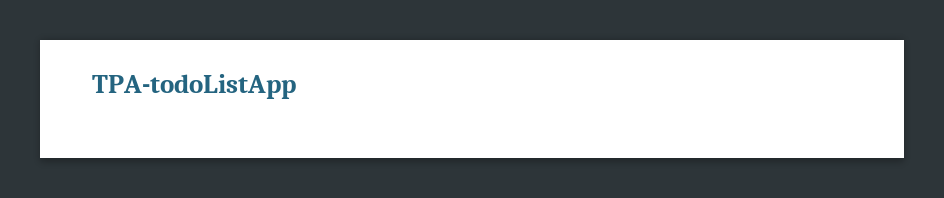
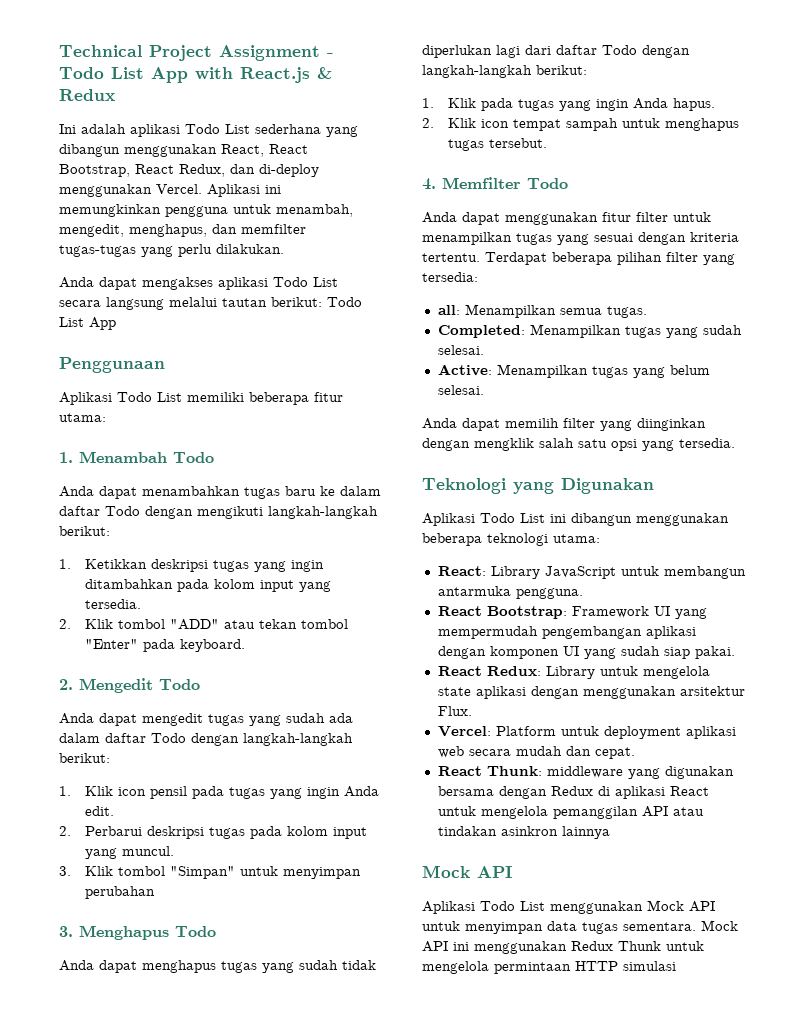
[92,74,296,99] TPA-todoListApp -> [59,45,334,61] [59,67,332,83] [59,89,115,101] [59,124,358,137] [59,144,308,157] [59,164,319,177] [59,184,281,197] [59,204,353,217] [59,224,306,237] [59,244,284,257] [59,277,338,290] [59,297,362,310] [59,317,116,330] [59,357,165,373] [59,392,343,405] [59,413,106,422] [59,451,214,463] [59,486,381,499] [59,506,378,519] [59,526,110,536] [59,559,325,572] [85,579,332,592] [85,599,142,609] [59,619,349,630] [85,639,246,652] [59,678,200,693] [59,713,353,726] [59,733,353,746] [59,753,110,763] [59,786,380,799] [85,806,115,816] [59,826,368,839] [85,846,175,859] [59,866,362,879] [85,886,156,899] [59,925,216,940] [59,960,376,973] [422,45,690,58] [422,65,587,78] [422,98,716,111] [422,118,740,131] [448,138,548,151] [422,177,568,190] [422,212,711,225] [422,232,739,245] [422,252,735,265] [422,272,478,282] [437,304,647,318] [437,324,742,338] [437,345,484,355] [437,364,710,378] [437,385,484,395] [422,418,706,431] [422,438,735,451] [422,478,654,494] [422,513,729,526] [422,533,600,546] [437,566,746,579] [437,586,583,599] [437,606,707,619] [437,626,696,639] [437,646,735,659] [437,666,710,679] [437,686,745,699] [437,706,472,716] [437,726,736,739] [437,746,635,759] [437,766,734,779] [437,786,709,799] [437,806,704,819] [437,826,610,839] [422,865,512,878] [422,900,715,914] [422,920,738,934] [422,941,704,954] [422,961,676,974] Technical Project Assignment - Todo List App with React.js & Redux // Ini adalah aplikasi Todo List sederhana yang dibangun menggunakan React, React Bootstrap, React Redux, dan di-deploy menggunakan Vercel. Aplikasi ini memungkinkan pengguna untuk menambah, mengedit, menghapus, dan memfilter tugas-tugas yang perlu dilakukan. // Anda dapat mengakses aplikasi Todo List secara langsung melalui tautan berikut: Todo List App // Penggunaan // Aplikasi Todo List memiliki beberapa fitur utama: // 1. Menambah Todo // Anda dapat menambahkan tugas baru ke dalam daftar Todo dengan mengikuti langkah-langkah berikut: // 1. Ketikkan deskripsi tugas yang ingin ditambahkan pada kolom input yang tersedia. // 2. Klik tombol "ADD" atau tekan tombol "Enter" pada keyboard. // 2. Mengedit Todo // Anda dapat mengedit tugas yang sudah ada dalam daftar Todo dengan langkah-langkah berikut: // 1. Klik icon pensil pada tugas yang ingin Anda edit. // 2. Perbarui deskripsi tugas pada kolom input yang muncul. // 3. Klik tombol "Simpan" untuk menyimpan perubahan // 3. Menghapus Todo // Anda dapat menghapus tugas yang sudah tidak diperlukan lagi dari daftar Todo dengan langkah-langkah berikut: // 1. Klik pada tugas yang ingin Anda hapus. // 2. Klik icon tempat sampah untuk menghapus tugas tersebut. // 4. Memfilter Todo // Anda dapat menggunakan fitur filter untuk menampilkan tugas yang sesuai dengan kriteria tertentu. Terdapat beberapa pilihan filter yang tersedia: // all: Menampilkan semua tugas. // Completed: Menampilkan tugas yang sudah selesai. // Active: Menampilkan tugas yang belum selesai. // Anda dapat memilih filter yang diinginkan dengan mengklik salah satu opsi yang tersedia. // Teknologi yang Digunakan // Aplikasi Todo List ini dibangun menggunakan beberapa teknologi utama: // React: Library JavaScript untuk membangun antarmuka pengguna. // React Bootstrap: Framework UI yang mempermudah pengembangan aplikasi dengan komponen UI yang sudah siap pakai. // React Redux: Library untuk mengelola state aplikasi dengan menggunakan arsitektur Flux. // Vercel: Platform untuk deployment aplikasi web secara mudah dan cepat. // React Thunk: middleware yang digunakan bersama dengan Redux di aplikasi React untuk mengelola pemanggilan API atau tindakan asinkron lainnya // Mock API // Aplikasi Todo List menggunakan Mock API untuk menyimpan data tugas sementara. Mock API ini menggunakan Redux Thunk untuk mengelola permintaan HTTP simulasi

